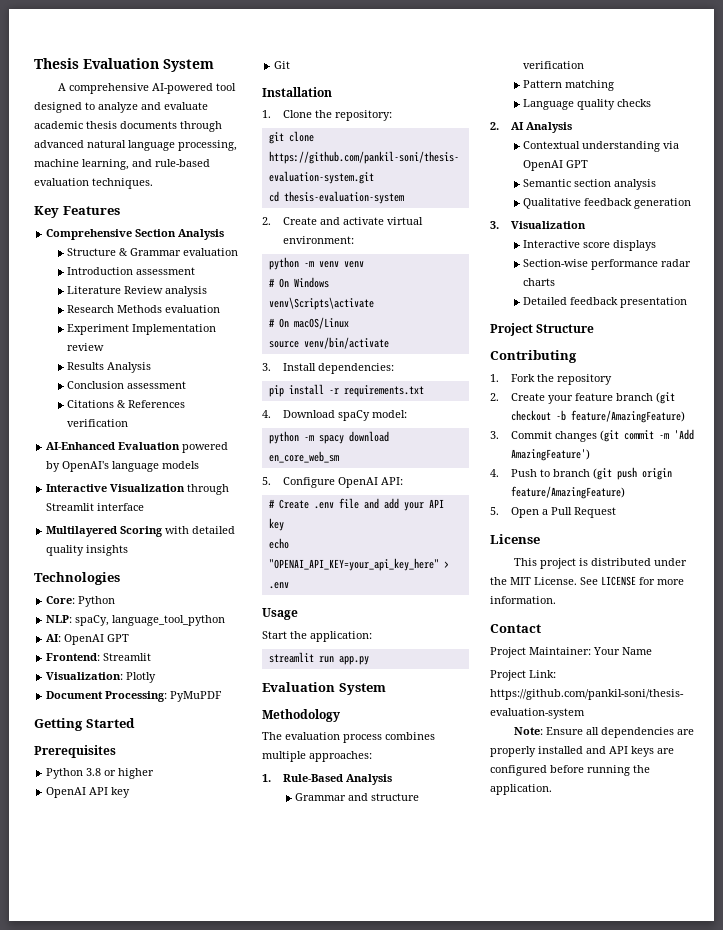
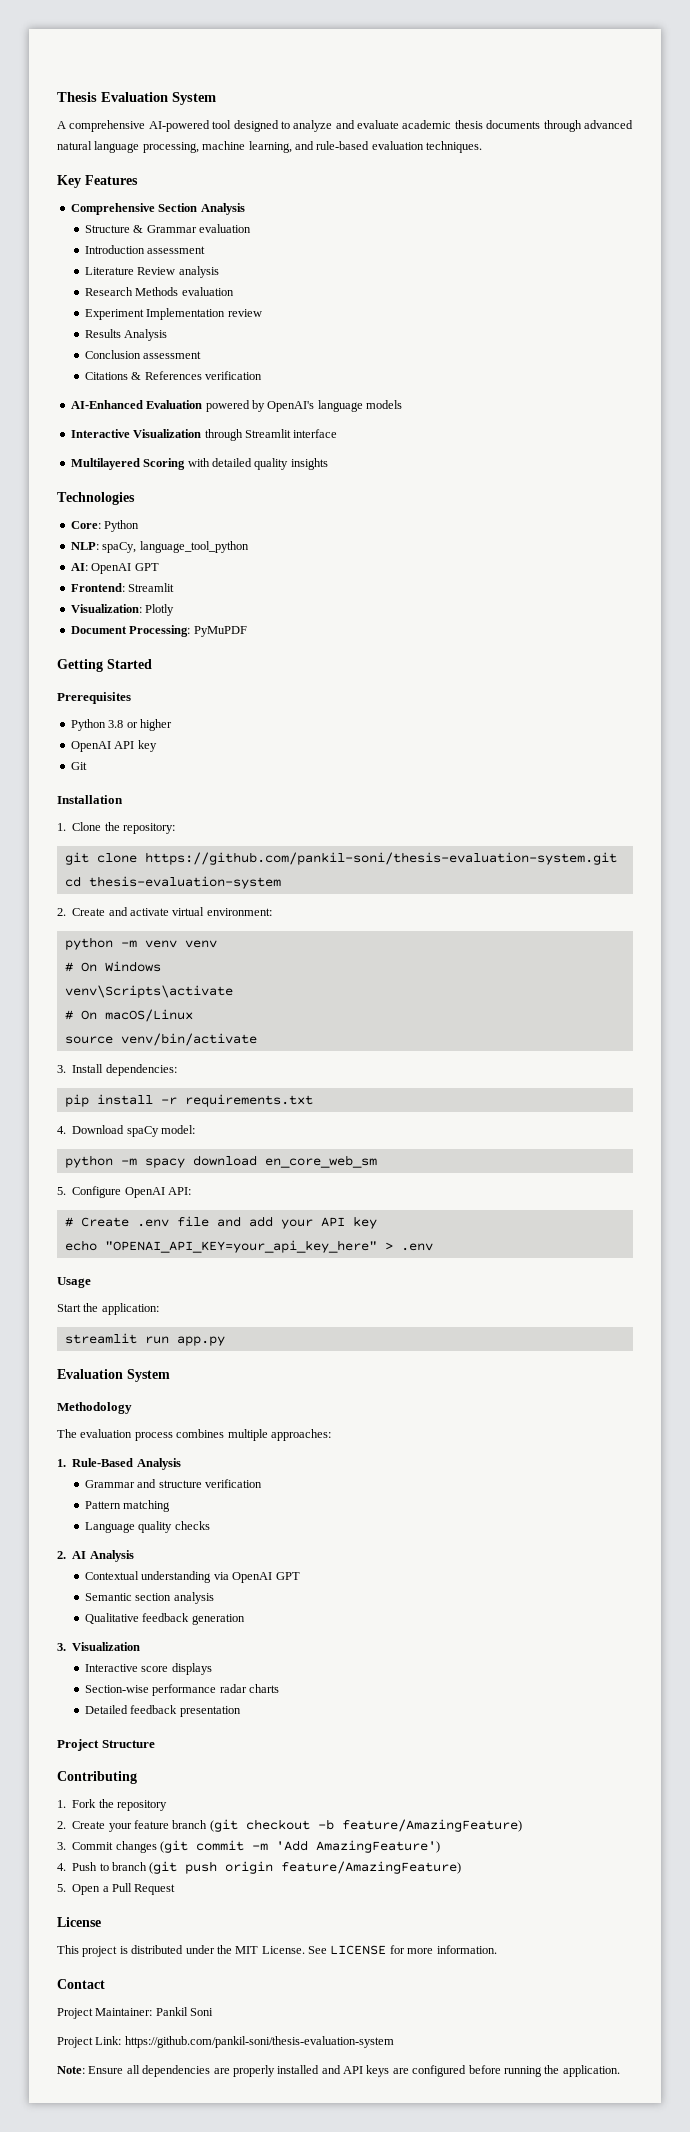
[593,647,652,655] Your Name -> [155,2007,214,2016] Pankil Soni

